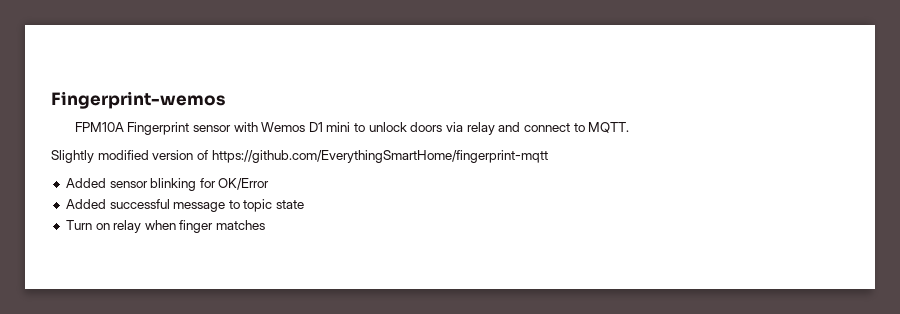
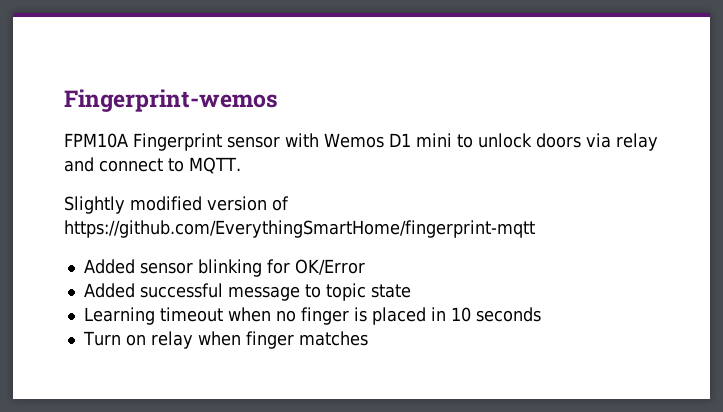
(305, 204) none -> [83,307,541,325] // Learning timeout when no finger is placed in 10 seconds

